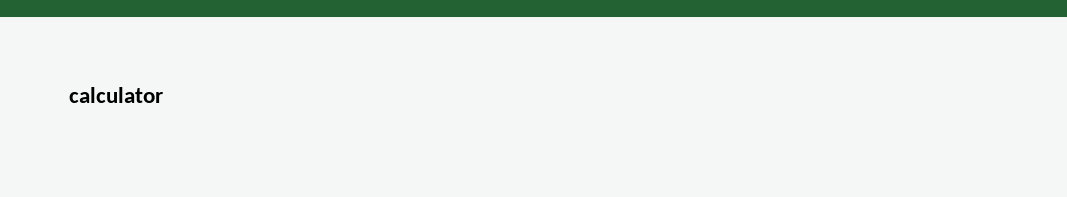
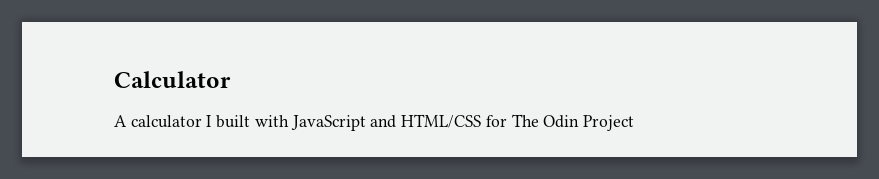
[69,87,163,103] calculator -> [114,71,231,88] [114,114,634,131] Calculator // A calculator I built with JavaScript and HTML/CSS for The Odin Project

